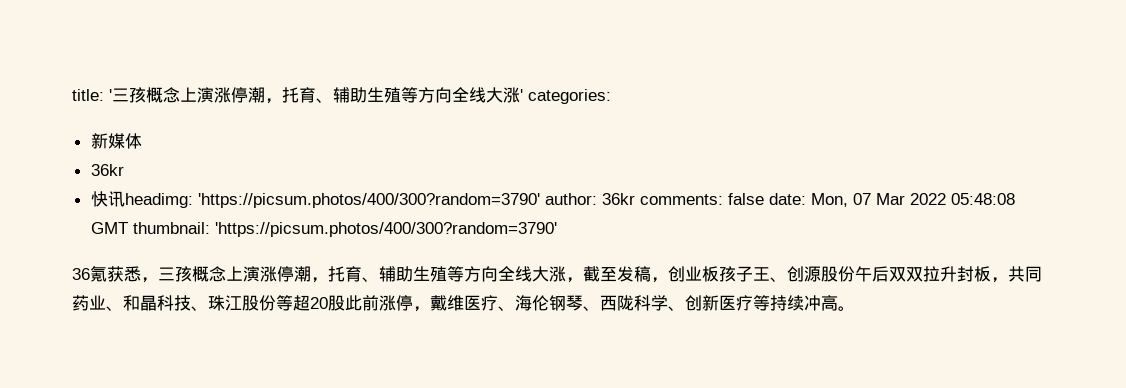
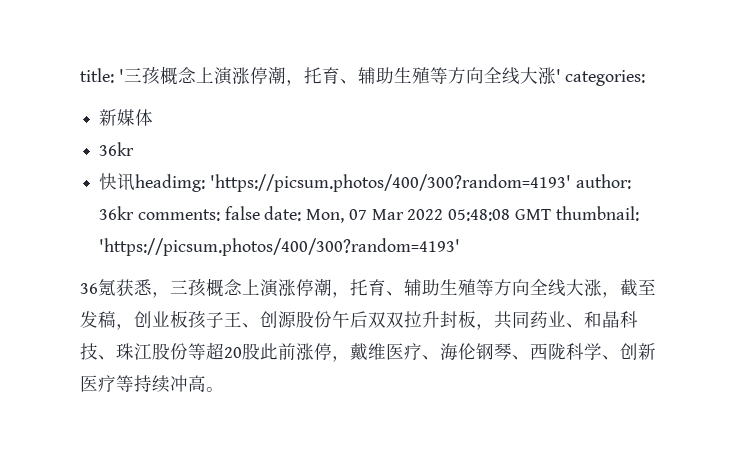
[197,193,540,208] 'https://picsum.photos/400/300?random=3790' -> [209,174,571,192] 'https://picsum.photos/400/300?random=4193'
[214,222,557,237] 'https://picsum.photos/400/300?random=3790' -> [99,238,461,256] 'https://picsum.photos/400/300?random=4193'

